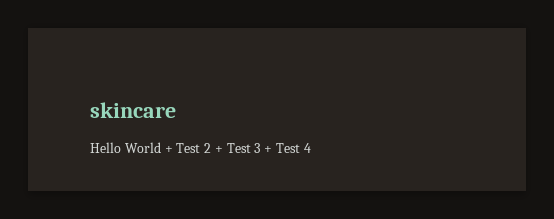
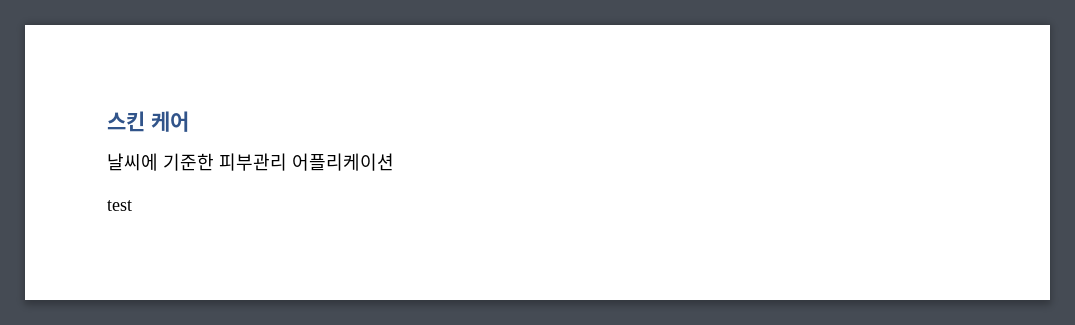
[90,102,176,118] [90,142,311,153] skincare // Hello World + Test 2 + Test 3 + Test 4 -> [107,111,189,132] [107,153,394,171] [107,200,132,211] 스킨 케어 // 날씨에 기준한 피부관리 어플리케이션 // test

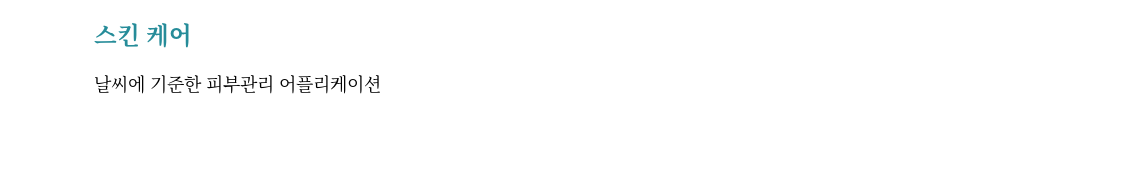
[107,200,132,211] // test -> (381, 84) none

